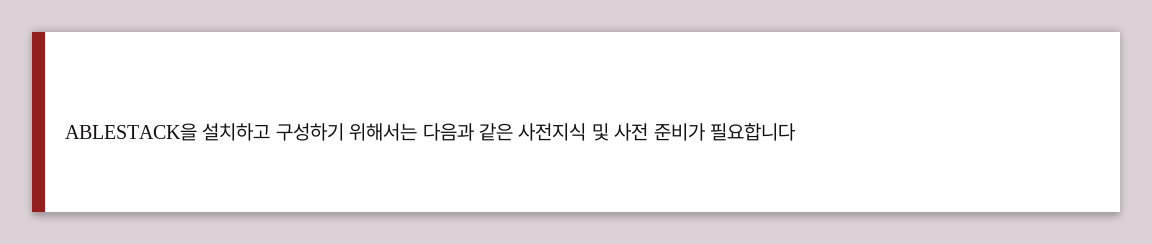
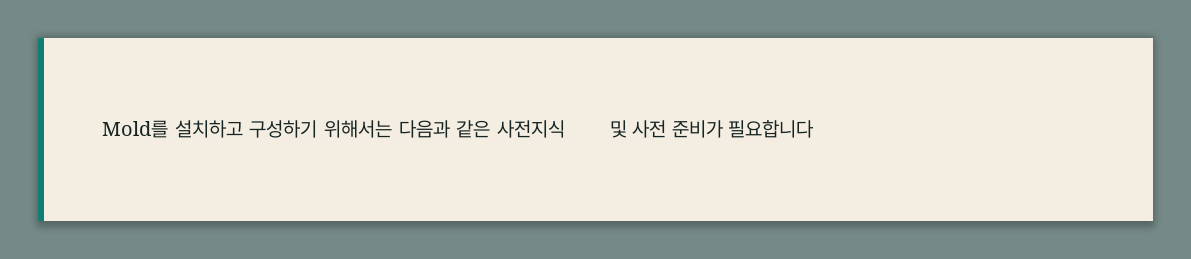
[65,123,197,141] ABLESTACK을 -> [102,120,168,138] Mold를

